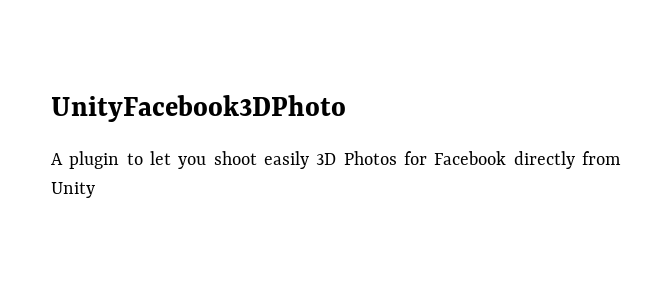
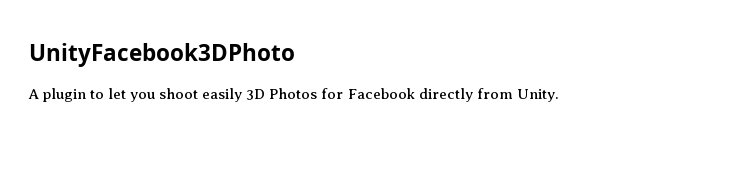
[51,182,95,198] Unity -> [516,89,559,102] Unity.

